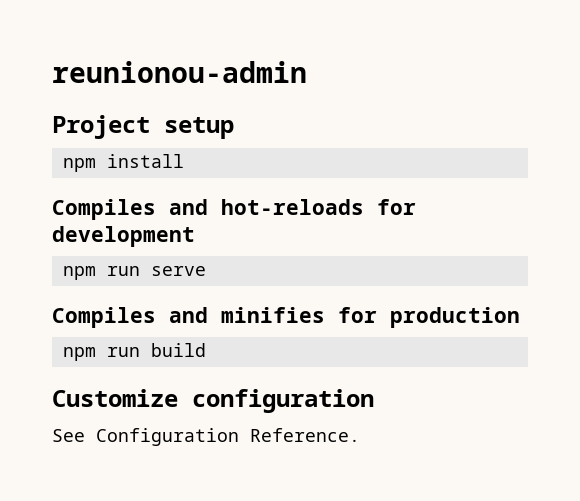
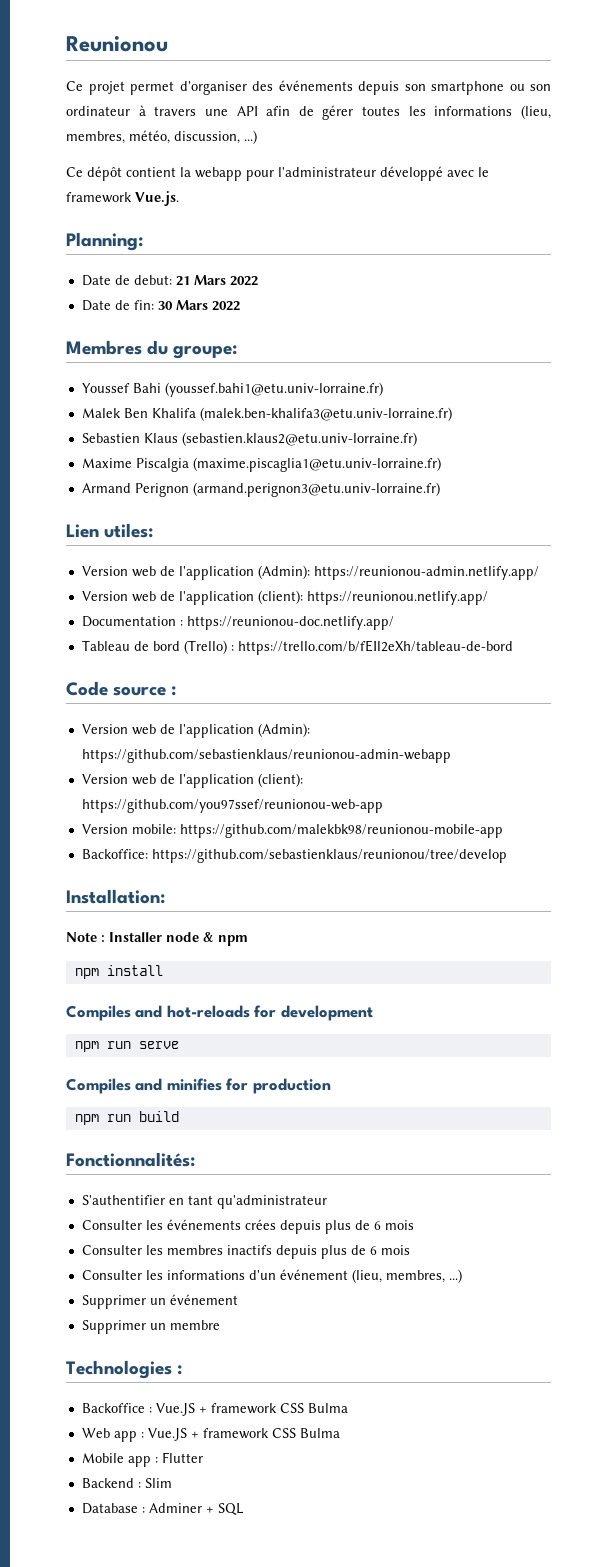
[52,61,307,83] [52,115,234,139] reunionou-admin // Project setup -> [66,36,168,52] [66,80,551,95] [66,105,551,120] [66,130,257,144] [66,166,489,181] [66,191,179,206] [66,232,143,251] [81,275,258,286] [81,300,240,311] [66,340,238,359] [81,382,383,397] [81,407,452,421] [81,432,417,446] [81,457,441,472] [81,482,440,497] [66,523,154,538] [81,565,539,580] [81,590,488,605] [81,616,394,630] [81,640,513,655] [66,681,177,696] [81,723,310,738] [81,749,451,763] [81,773,303,788] [81,799,383,813] [81,824,503,838] [81,849,507,863] [66,889,165,904] [66,932,248,946] Reunionou // Ce projet permet d'organiser des événements depuis son smartphone ou son ordinateur à travers une API afin de gérer toutes les informations (lieu, membres, météo, discussion, ...) // Ce dépôt contient la webapp pour l'administrateur développé avec le framework Vue.js. // Planning: // Date de debut: 21 Mars 2022 // Date de fin: 30 Mars 2022 // Membres du groupe: // Youssef Bahi (youssef.bahi1@etu.univ-lorraine.fr) // Malek Ben Khalifa (malek.ben-khalifa3@etu.univ-lorraine.fr) // Sebastien Klaus (sebastien.klaus2@etu.univ-lorraine.fr) // Maxime Piscalgia (maxime.piscaglia1@etu.univ-lorraine.fr) // Armand Perignon (armand.perignon3@etu.univ-lorraine.fr) // Lien utiles: // Version web de l'application (Admin): https://reunionou-admin.netlify.app/ // Version web de l'application (client): https://reunionou.netlify.app/ // Documentation : https://reunionou-doc.netlify.app/ // Tableau de bord (Trello) : https://trello.com/b/fEIl2eXh/tableau-de-bord // Code source : // Version web de l'application (Admin): https://github.com/sebastienklaus/reunionou-admin-webapp // Version web de l'application (client): https://github.com/you97ssef/reunionou-web-app // Version mobile: https://github.com/malekbk98/reunionou-mobile-app // Backoffice: https://github.com/sebastienklaus/reunionou/tree/develop // Installation: // Note : Installer node & npm
[52,389,374,413] [52,428,360,446] Customize configuration // See Configuration Reference. -> [66,1152,195,1167] [81,1195,327,1209] [81,1219,414,1234] [81,1245,410,1259] [81,1269,462,1283] [81,1294,238,1309] [81,1320,220,1334] [66,1360,183,1379] [81,1403,348,1416] [81,1428,340,1442] [81,1452,203,1467] [81,1478,172,1488] [81,1503,243,1515] Fonctionnalités: // S'authentifier en tant qu'administrateur // Consulter les événements crées depuis plus de 6 mois // Consulter les membres inactifs depuis plus de 6 mois // Consulter les informations d'un événement (lieu, membres, ...) // Supprimer un événement // Supprimer un membre // Technologies : // Backoffice : Vue.JS + framework CSS Bulma // Web app : Vue.JS + framework CSS Bulma // Mobile app : Flutter // Backend : Slim // Database : Adminer + SQL

